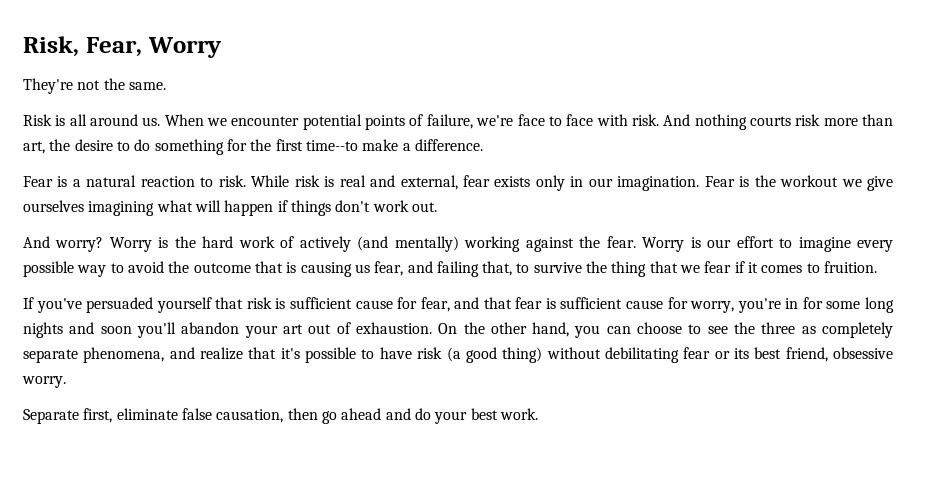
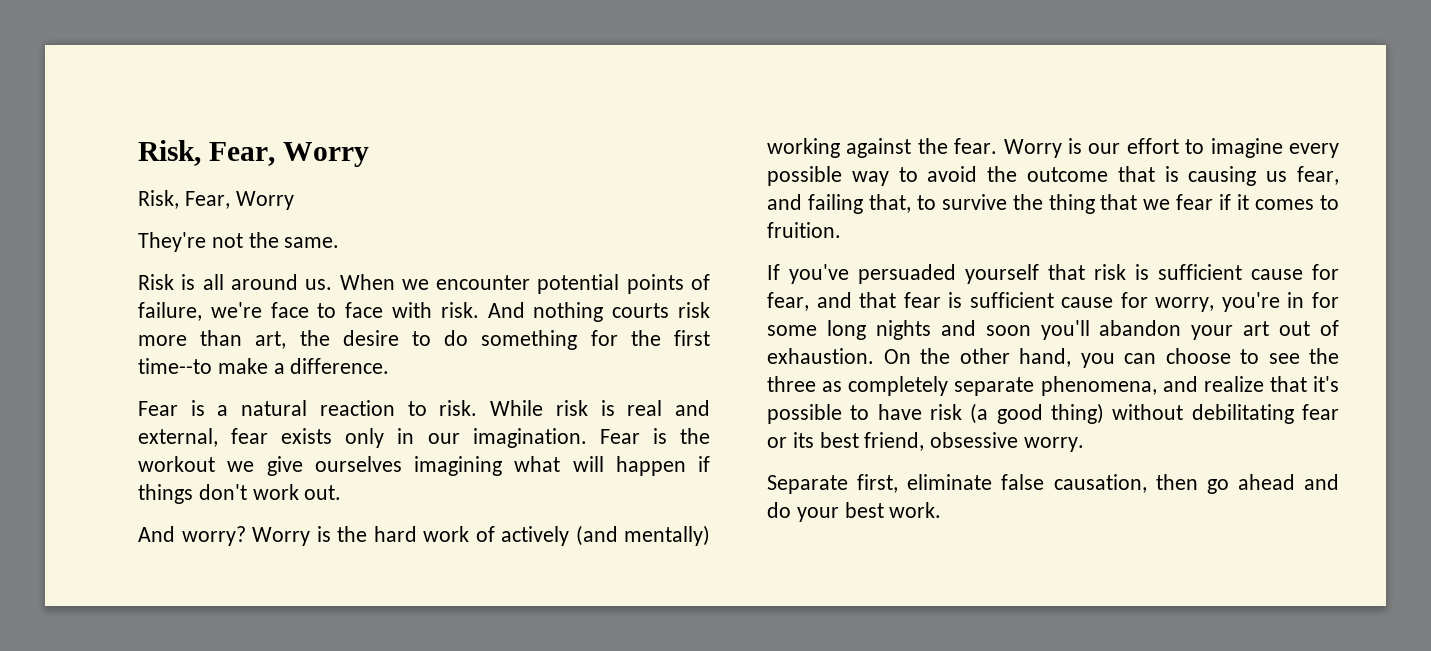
[23,36,222,58] Risk, Fear, Worry -> [138,140,369,167] [138,190,294,210] Risk, Fear, Worry // Risk, Fear, Worry

